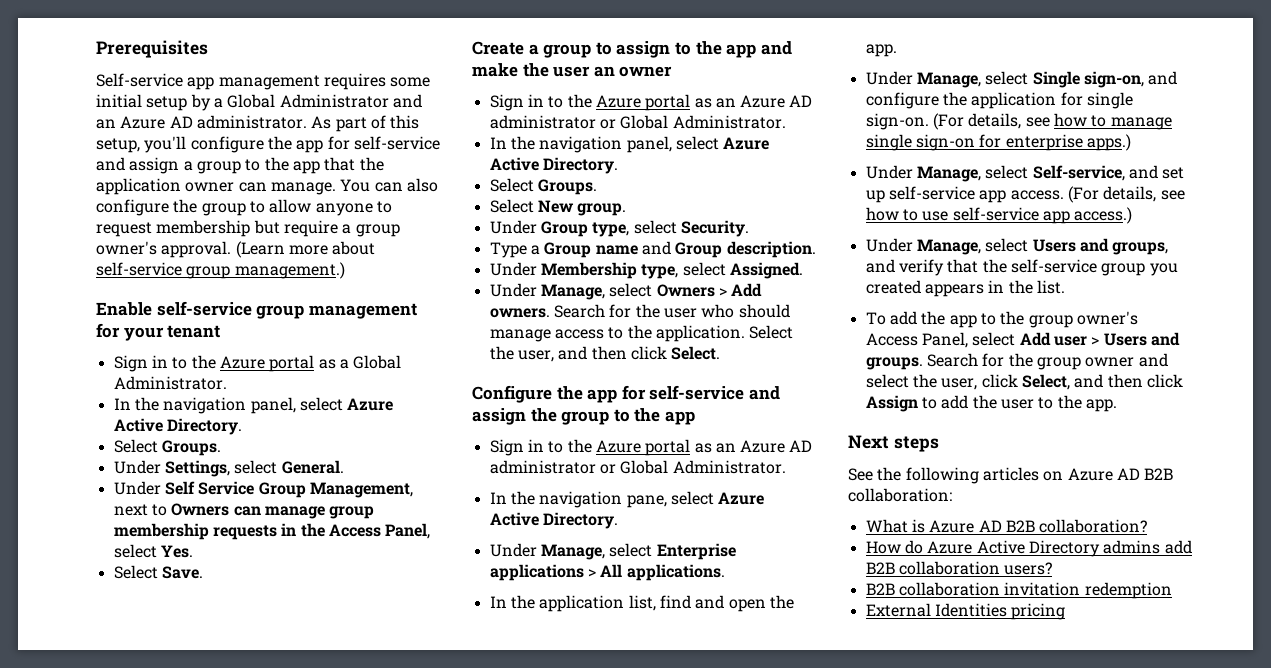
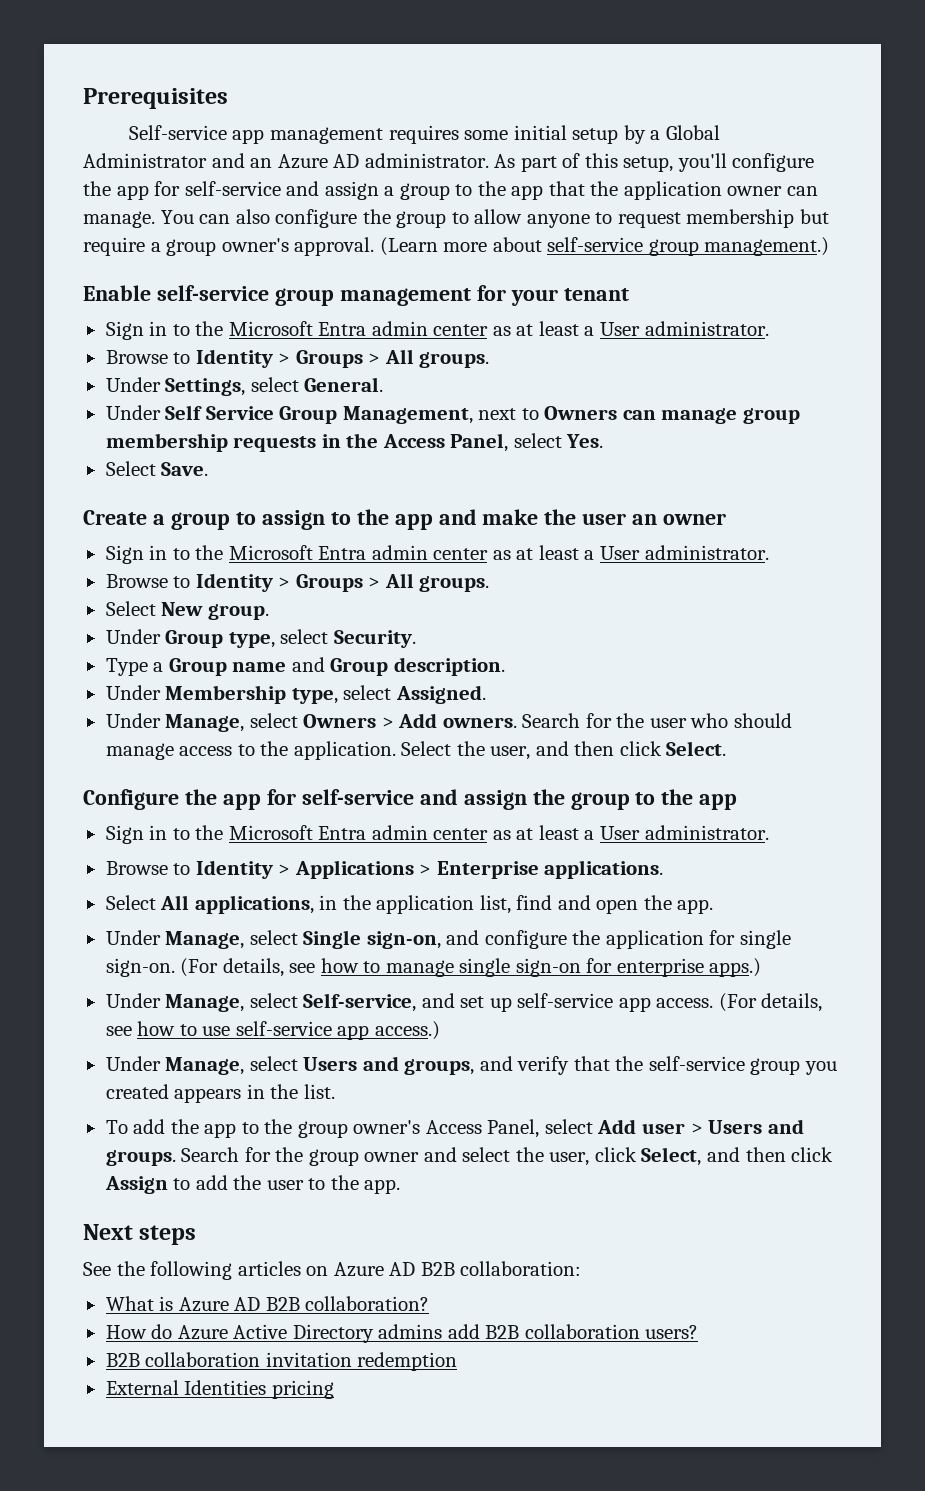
[219,355,402,372] [113,376,227,390] [113,397,394,414] [113,418,242,435] [113,439,221,456] Azure portal as a Global Administrator. // In the navigation panel, select Azure Active Directory. // Select Groups. -> [228,321,769,336] [105,349,490,368] Microsoft Entra admin center as at least a User administrator. // Browse to Identity > Groups > All groups.
[595,94,813,111] [489,115,786,129] [489,136,770,153] [489,157,618,174] [489,178,597,195] Azure portal as an Azure AD administrator or Global Administrator. // In the navigation panel, select Azure Active Directory. // Select Groups. -> [228,545,769,560] [105,573,490,592] Microsoft Entra admin center as at least a User administrator. // Browse to Identity > Groups > All groups.
[595,439,813,456] [489,460,786,474] [489,491,765,508] [489,512,618,529] [489,543,736,560] [489,564,725,581] [489,596,507,608] Azure portal as an Azure AD administrator or Global Administrator. // In the navigation pane, select Azure Active Directory. // Under Manage, select Enterprise applications > All applications. // In -> [228,825,769,840] [105,860,664,879] [105,895,338,914] Microsoft Entra admin center as at least a User administrator. // Browse to Identity > Applications > Enterprise applications. // Select All applications, in

